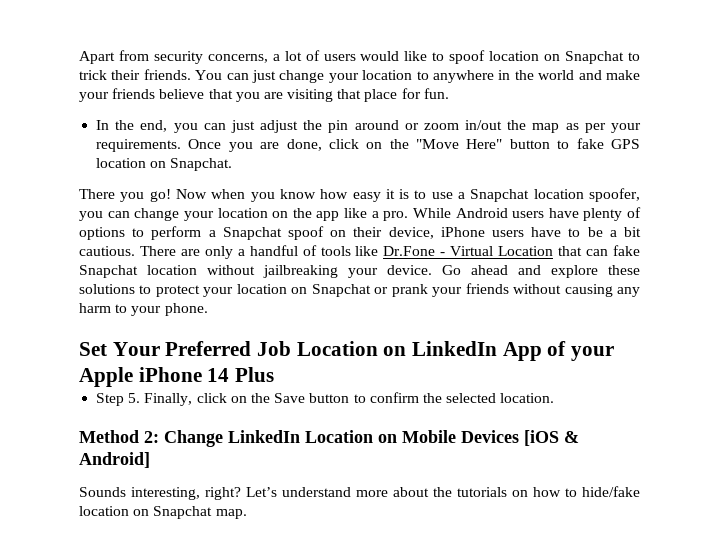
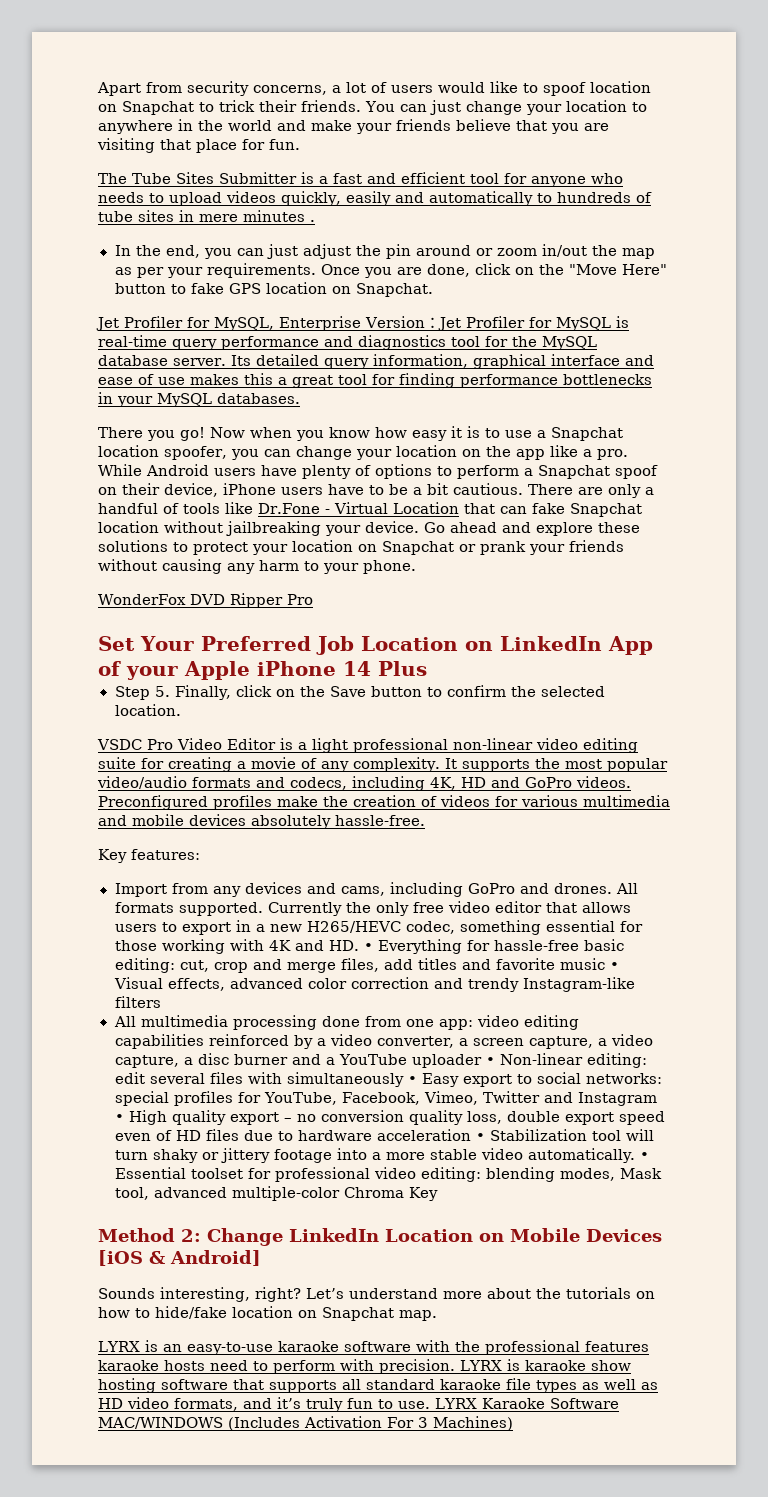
(449, 93) none -> [98,172,623,187] [98,191,652,206] [98,210,315,222] // The Tube Sites Submitter is a fast and efficient tool for anyone who needs to upload videos quickly, easily and automatically to hundreds of tube sites in mere minutes .
(233, 164) none -> [96,316,629,331] [98,335,597,350] [98,354,654,369] [98,373,652,388] [98,392,300,407] // Jet Profiler for MySQL, Enterprise Version：Jet Profiler for MySQL is real-time query performance and diagnostics tool for the MySQL database server. Its detailed query information, graphical interface and ease of use makes this a great tool for finding performance bottlenecks in your MySQL databases.
(208, 309) none -> [98,593,313,608] // WonderFox DVD Ripper Pro
(555, 398) none -> [97,738,638,753] [98,757,668,772] [97,776,631,791] [98,795,670,810] [98,814,425,829] [98,849,200,863] [114,882,638,897] [114,901,631,916] [114,920,643,935] [114,939,624,954] [114,958,619,973] [113,977,635,992] [114,996,161,1008] [113,1015,579,1030] [114,1034,654,1049] [114,1053,648,1068] [114,1072,662,1087] [114,1091,658,1106] [114,1110,665,1125] [114,1129,654,1141] [114,1148,650,1163] [114,1167,662,1182] [114,1186,438,1201] // VSDC Pro Video Editor is a light professional non-linear video editing suite for creating a movie of any complexity. It supports the most popular video/audio formats and codecs, including 4K, HD and GoPro videos. Preconfigured profiles make the creation of videos for various multimedia and mobile devices absolutely hassle-free. // Key features: // Import from any devices and cams, including GoPro and drones. All formats supported. Сurrently the only free video editor that allows users to export in a new H265/HEVC codec, something essential for those working with 4K and HD. • Everything for hassle-free basic editing: cut, crop and merge files, add titles and favorite music • Visual effects, advanced color correction and trendy Instagram-like filters // All multimedia processing done from one app: video editing capabilities reinforced by a video converter, a screen capture, a video capture, a disc burner and a YouTube uploader • Non-linear editing: edit several files with simultaneously • Easy export to social networks: special profiles for YouTube, Facebook, Vimeo, Twitter and Instagram • High quality export – no conversion quality loss, double export speed even of HD files due to hardware acceleration • Stabilization tool will turn shaky or jittery footage into a more stable video automatically. • Essential toolset for professional video editing: blending modes, Mask tool, advanced multiple-color Chroma Key
(247, 514) none -> [98,1340,649,1355] [98,1359,631,1374] [98,1378,658,1393] [98,1397,619,1412] [98,1416,513,1431] // LYRX is an easy-to-use karaoke software with the professional features karaoke hosts need to perform with precision. LYRX is karaoke show hosting software that supports all standard karaoke file types as well as HD video formats, and it’s truly fun to use. LYRX Karaoke Software MAC/WINDOWS (Includes Activation For 3 Machines)

